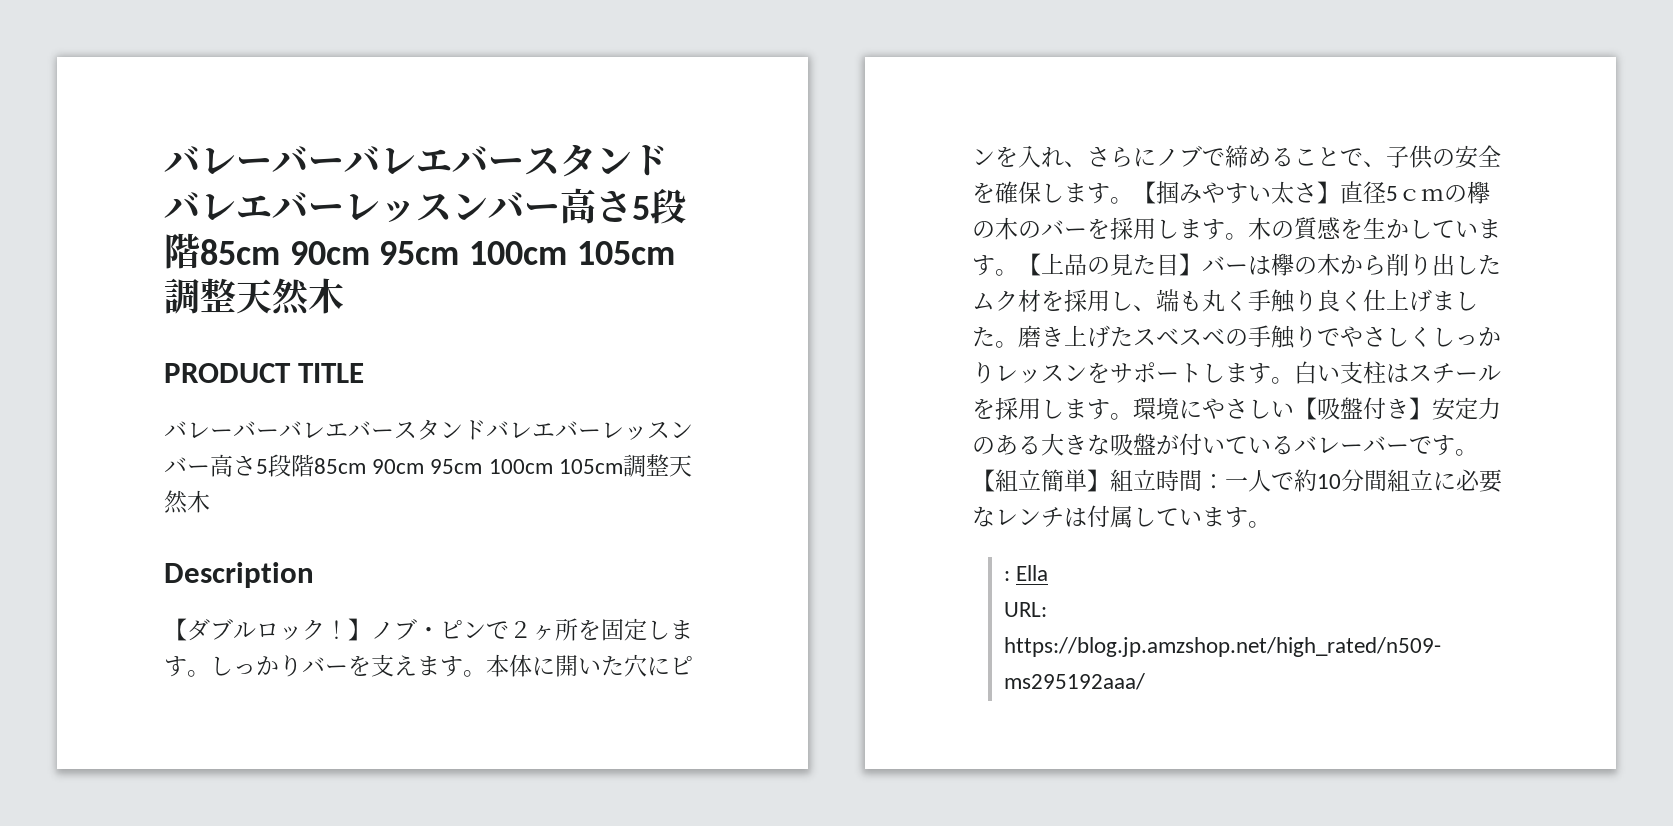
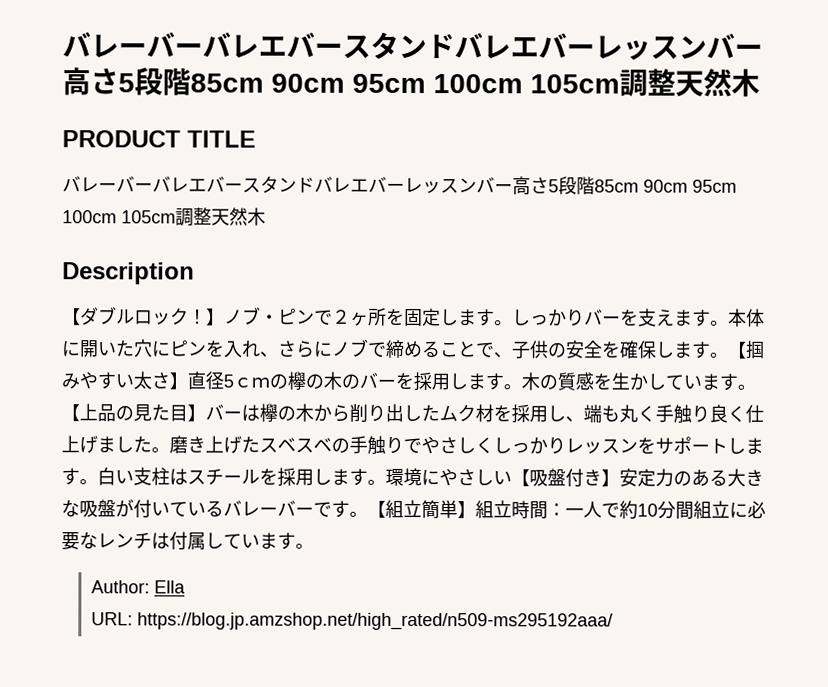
[1004,571,1011,581] : -> [90,580,150,594] Author:

